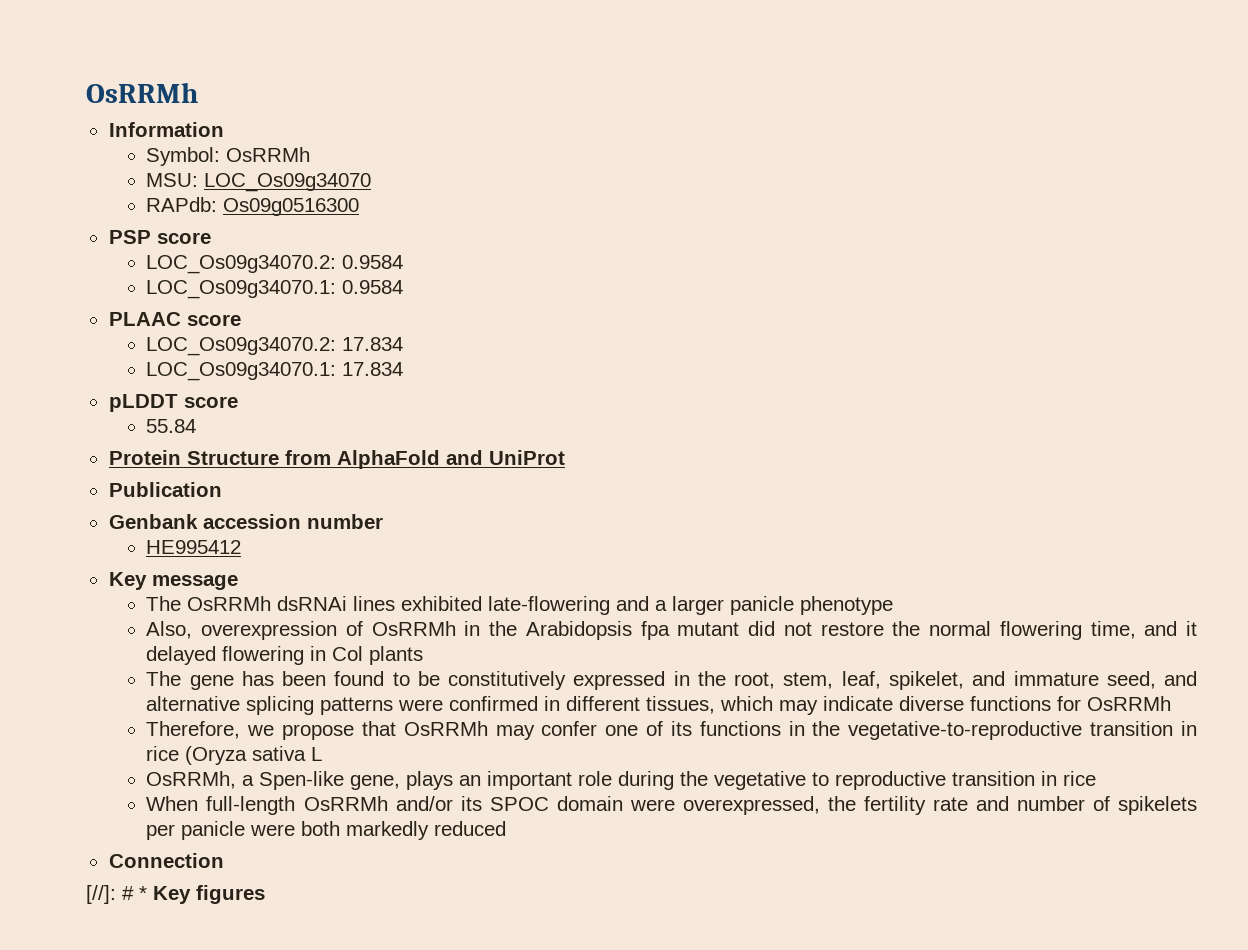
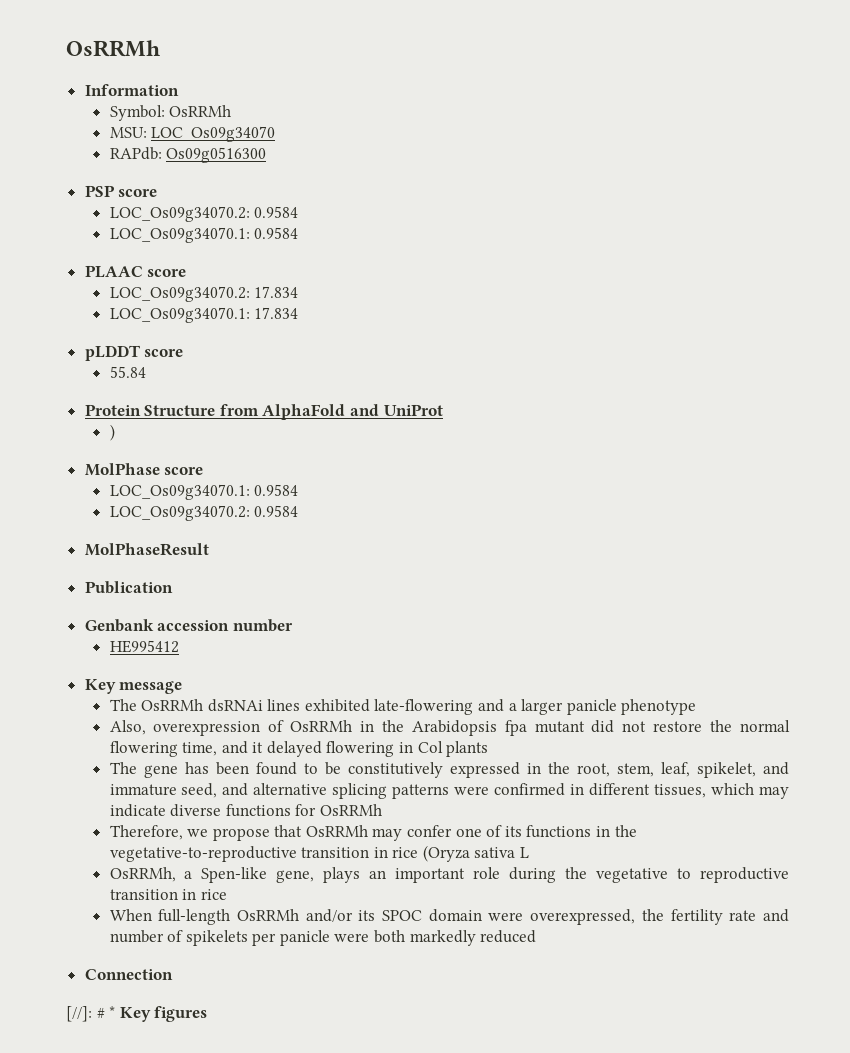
(565, 457) none -> [109,424,115,441] [84,463,204,476] [109,484,299,500] [109,505,299,521] [84,543,209,556] // ) // MolPhase score // LOC_Os09g34070.1: 0.9584 // LOC_Os09g34070.2: 0.9584 // MolPhaseResult

